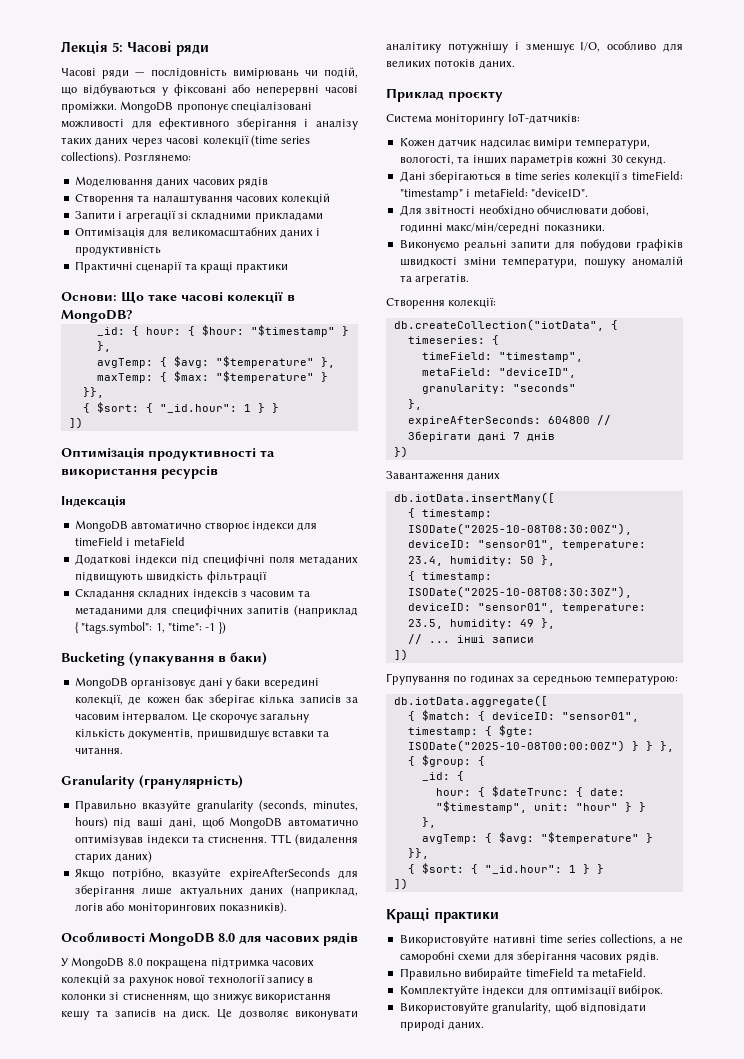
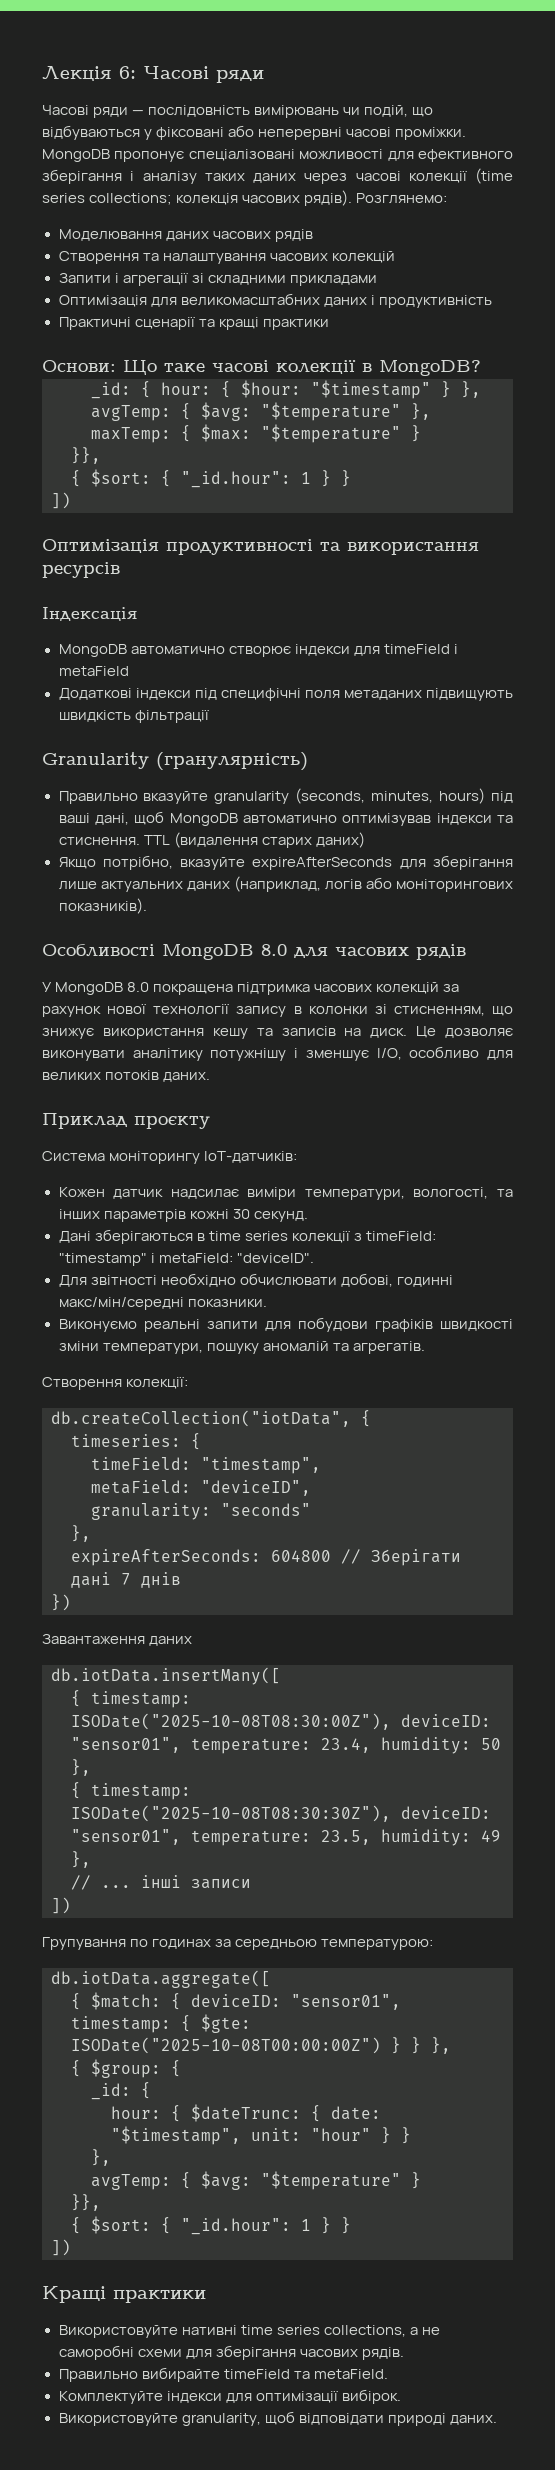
[112,42,123,52] 5: -> [119,66,136,79] 6:
[61,152,121,164] collections). -> [89,190,353,206] collections; колекція часових рядів).
[74,589,310,599] [74,605,358,617] [74,622,226,634] [61,652,267,666] [74,677,319,689] [74,694,358,706] [74,712,310,723] [74,729,330,740] [74,747,123,754] // Складання складних індексів з часовим та метаданими для специфічних запитів (наприклад { "tags.symbol": 1, "time": -1 }) // Bucketing (упакування в баки) // MongoDB організовує дані у баки всередині колекції, де кожен бак зберігає кілька записів за часовим інтервалом. Це скорочує загальну кількість документів, пришвидшує вставки та читання. -> (209, 716) none

